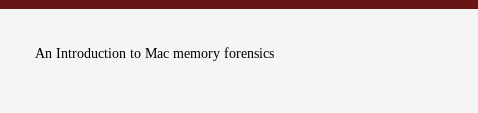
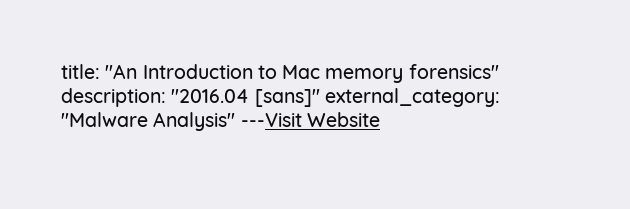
[35,48,52,58] An -> [61,64,138,79] title: "An
[224,47,274,58] forensics -> [408,64,499,79] [61,88,500,107] [61,112,380,131] forensics" description: "2016.04 [sans]" external_category: "Malware Analysis" ---Visit Website

